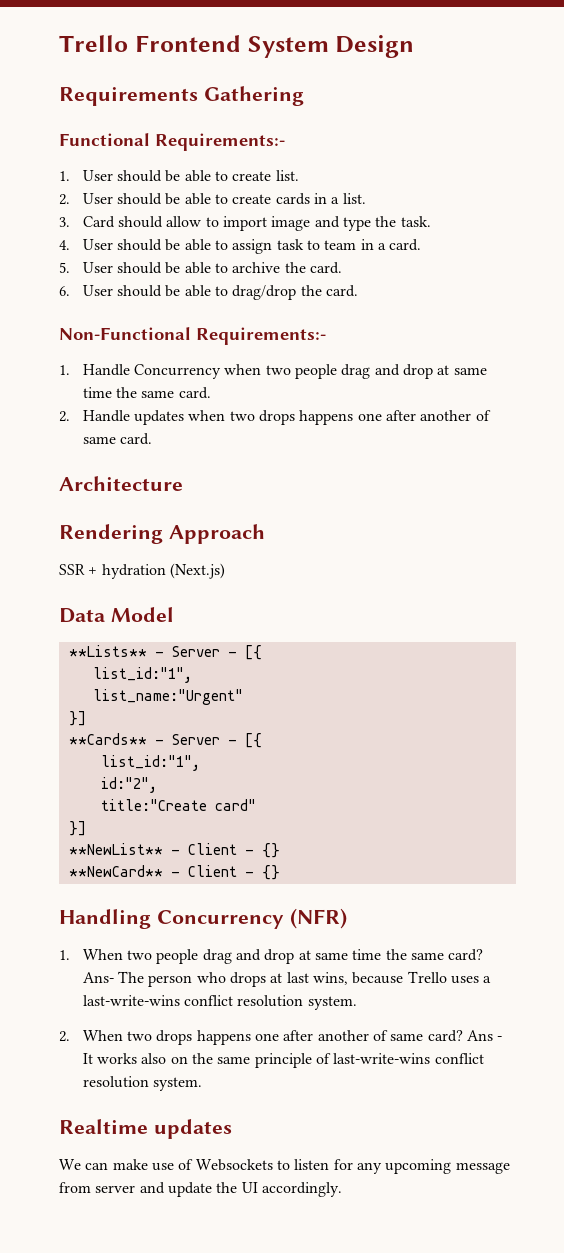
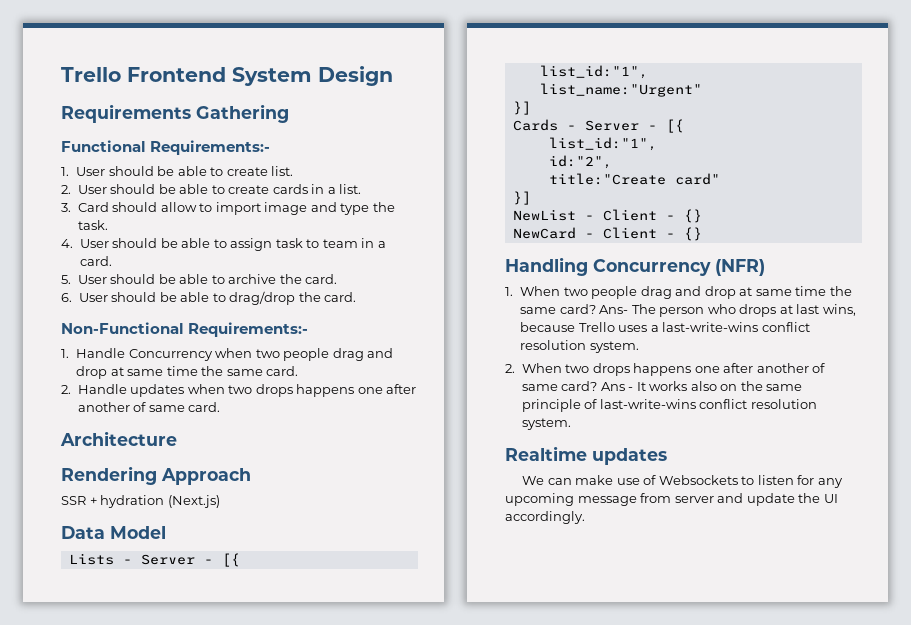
[68,645,147,657] **Lists** -> [68,553,114,565] Lists
[68,733,147,745] **Cards** -> [512,119,558,131] Cards
[68,843,280,858] [68,865,163,877] **NewList** - Client - {} // **NewCard** -> [512,209,702,223] [512,227,576,239] NewList - Client - {} // NewCard

